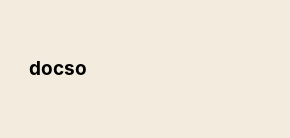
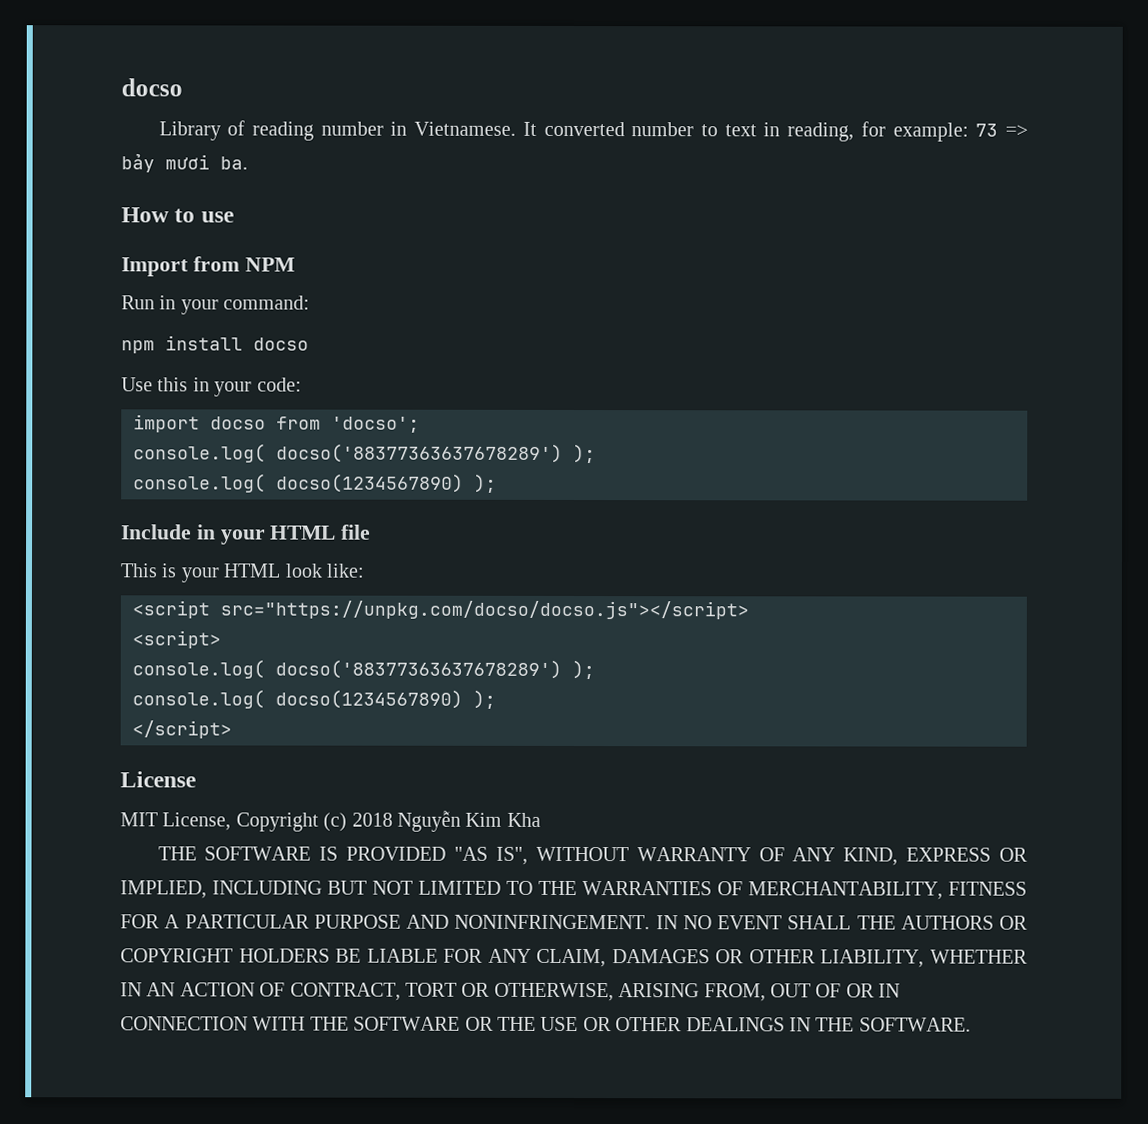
[29,61,87,75] docso -> [121,78,183,97] [158,120,1029,142] [121,153,248,173] [121,207,234,223] [121,256,295,277] [121,295,311,315] [121,335,309,354] [121,377,302,397] [133,414,420,433] [133,443,596,464] [133,473,497,493] [121,524,372,545] [120,563,364,583] [132,600,749,620] [132,630,221,649] [132,659,595,680] [132,689,496,709] [132,720,232,739] [120,771,196,788] [120,810,541,832] [157,846,1028,866] [120,880,1027,900] [120,914,1028,930] [120,948,1028,968] [120,982,901,1002] [120,1016,971,1032] docso // Library of reading number in Vietnamese. It converted number to text in reading, for example: 73 => bảy mươi ba. // How to use // Import from NPM // Run in your command: // npm install docso // Use this in your code: // import docso from 'docso'; // console.log( docso('88377363637678289') ); // console.log( docso(1234567890) ); // Include in your HTML file // This is your HTML look like: // <script src="https://unpkg.com/docso/docso.js"></script> // <script> // console.log( docso('88377363637678289') ); // console.log( docso(1234567890) ); // </script> // License // MIT License, Copyright (c) 2018 Nguyễn Kim Kha // THE SOFTWARE IS PROVIDED "AS IS", WITHOUT WARRANTY OF ANY KIND, EXPRESS OR IMPLIED, INCLUDING BUT NOT LIMITED TO THE WARRANTIES OF MERCHANTABILITY, FITNESS FOR A PARTICULAR PURPOSE AND NONINFRINGEMENT. IN NO EVENT SHALL THE AUTHORS OR COPYRIGHT HOLDERS BE LIABLE FOR ANY CLAIM, DAMAGES OR OTHER LIABILITY, WHETHER IN AN ACTION OF CONTRACT, TORT OR OTHERWISE, ARISING FROM, OUT OF OR IN CONNECTION WITH THE SOFTWARE OR THE USE OR OTHER DEALINGS IN THE SOFTWARE.

